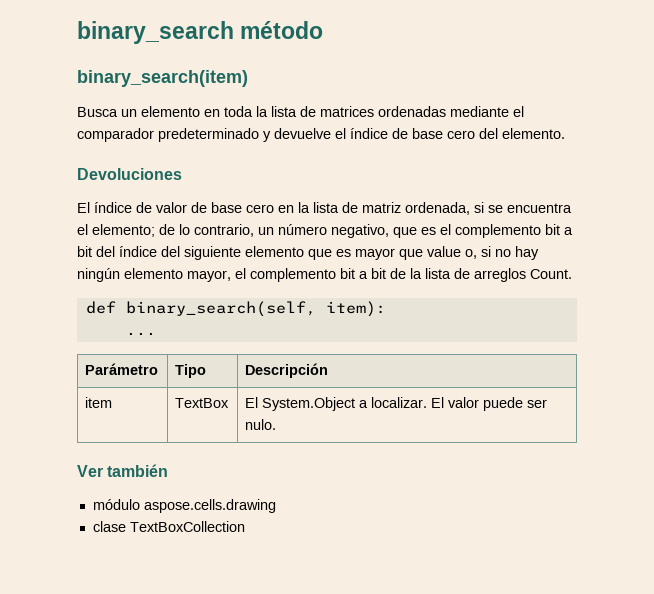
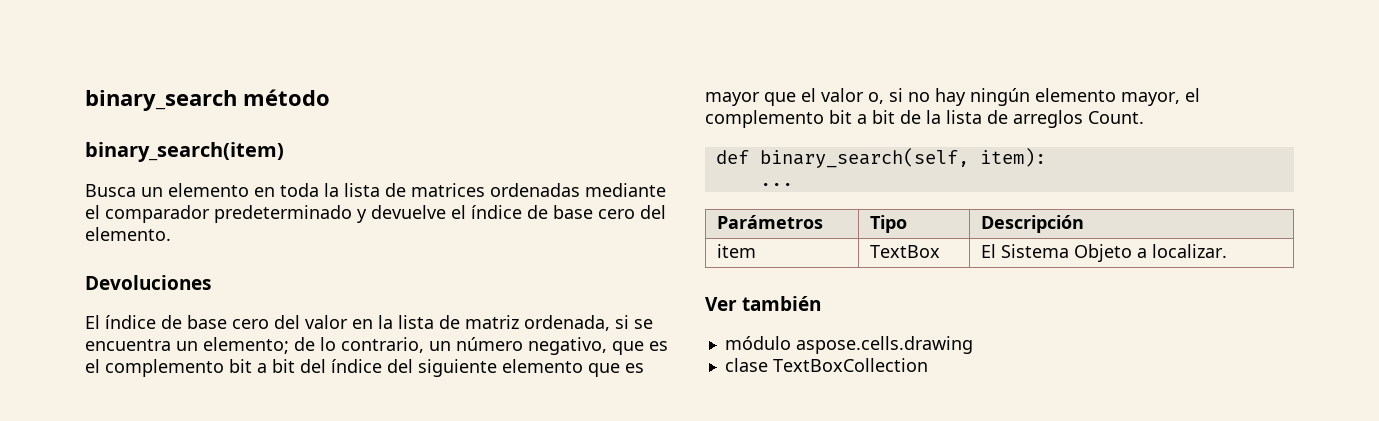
[156,202,274,213] valor de base cero -> [187,315,348,329] base cero del valor
[77,224,88,235] el -> [176,341,198,351] un
[427,246,461,257] value -> [801,88,864,102] el valor
[85,363,159,375] Parámetro -> [716,215,823,229] Parámetros
[262,397,356,411] System.Object -> [1000,244,1132,262] Sistema Objeto
[431,397,548,411] [245,419,277,430] El valor puede ser nulo. -> (1227, 251) none

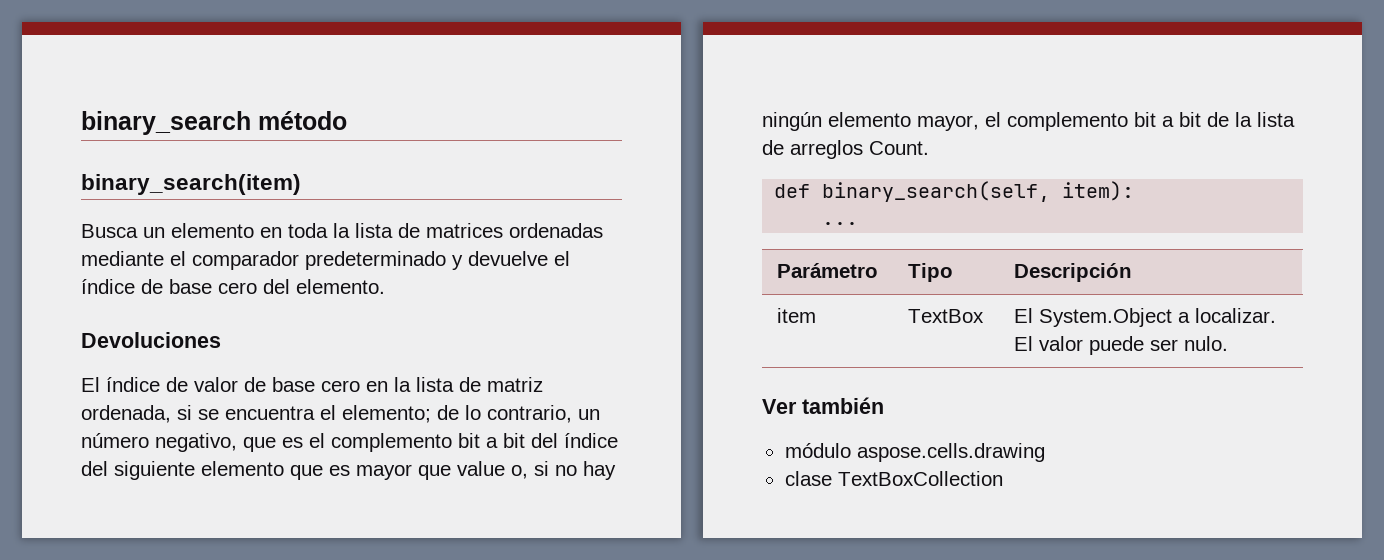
[187,315,348,329] base cero del valor -> [194,377,360,392] valor de base cero
[176,341,198,351] un -> [320,405,336,420] el
[801,88,864,102] el valor -> [457,461,505,476] value
[716,215,823,229] Parámetros -> [776,263,878,278] Parámetro
[1000,244,1132,262] Sistema Objeto -> [1038,308,1172,327] System.Object
(1227, 251) none -> [1013,336,1228,355] El valor puede ser nulo.

